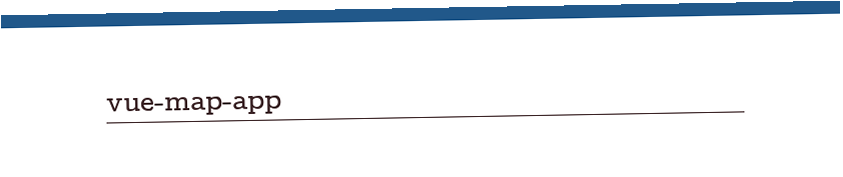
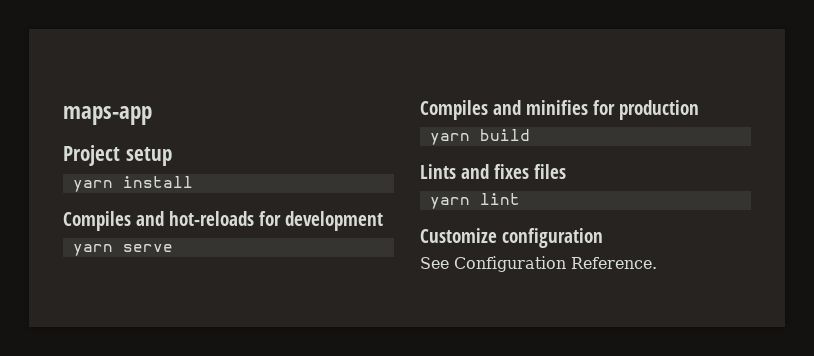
[106,95,282,117] vue-map-app -> [63,106,152,125] [63,145,172,166] [72,176,193,192] [63,211,383,231] [72,244,173,256] [420,100,699,120] [429,129,530,145] [420,164,566,179] [429,193,520,209] [420,228,603,248] [420,256,657,272] maps-app // Project setup // yarn install // Compiles and hot-reloads for development // yarn serve // Compiles and minifies for production // yarn build // Lints and fixes files // yarn lint // Customize configuration // See Configuration Reference.

